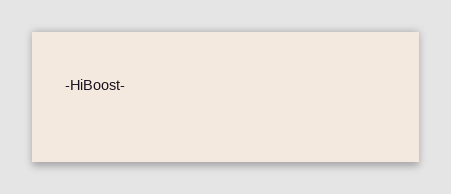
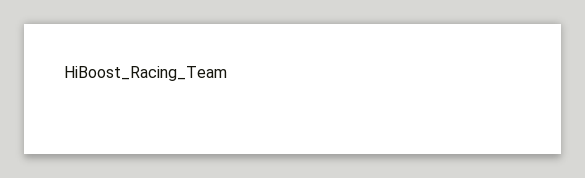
[65,79,125,90] -HiBoost- -> [64,66,227,81] HiBoost_Racing_Team

